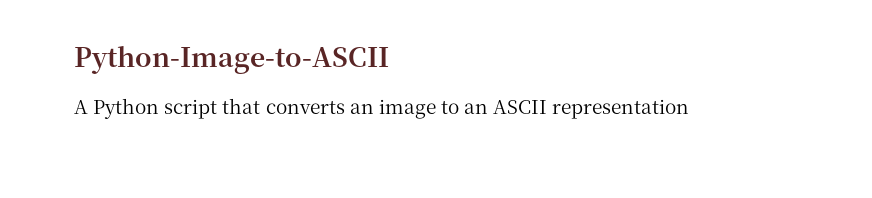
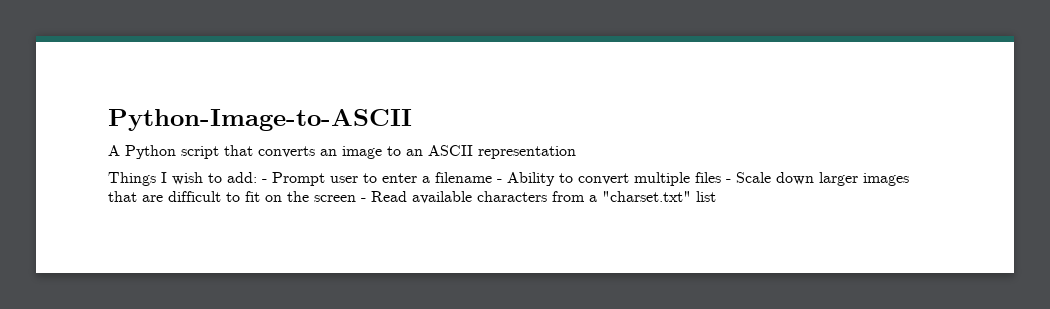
(690, 109) none -> [108,172,909,186] [108,191,716,204] // Things I wish to add: - Prompt user to enter a filename - Ability to convert multiple files - Scale down larger images that are difficult to fit on the screen - Read available characters from a "charset.txt" list

